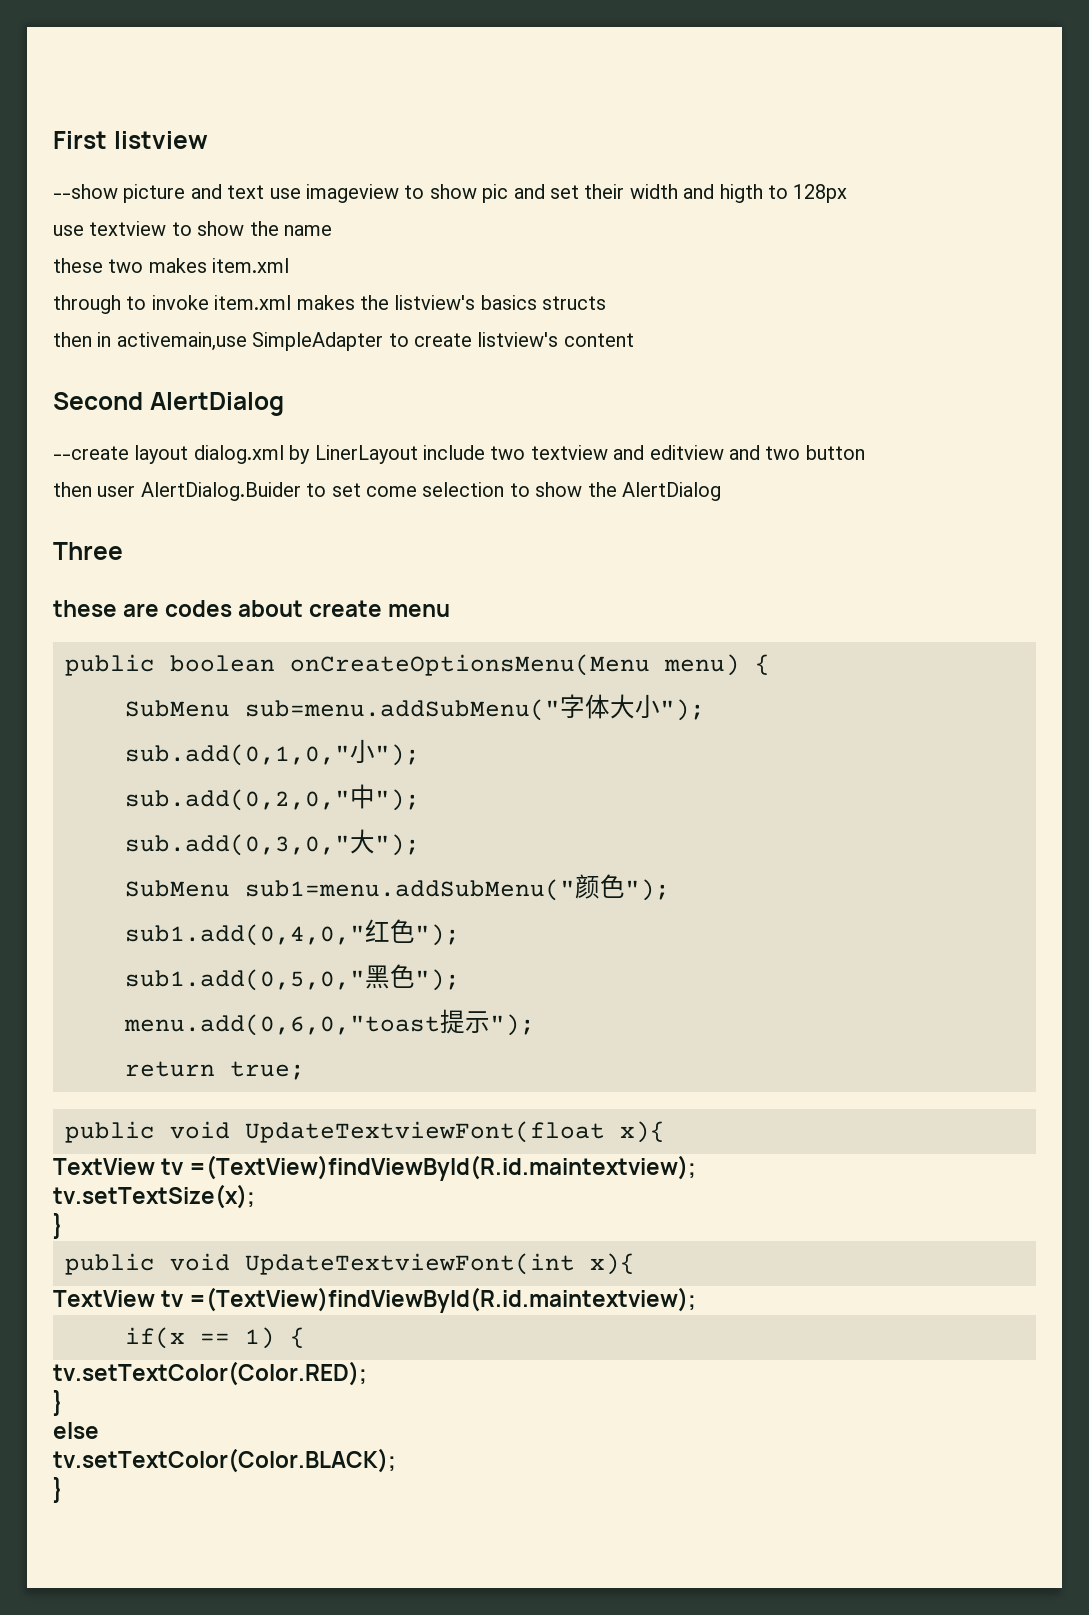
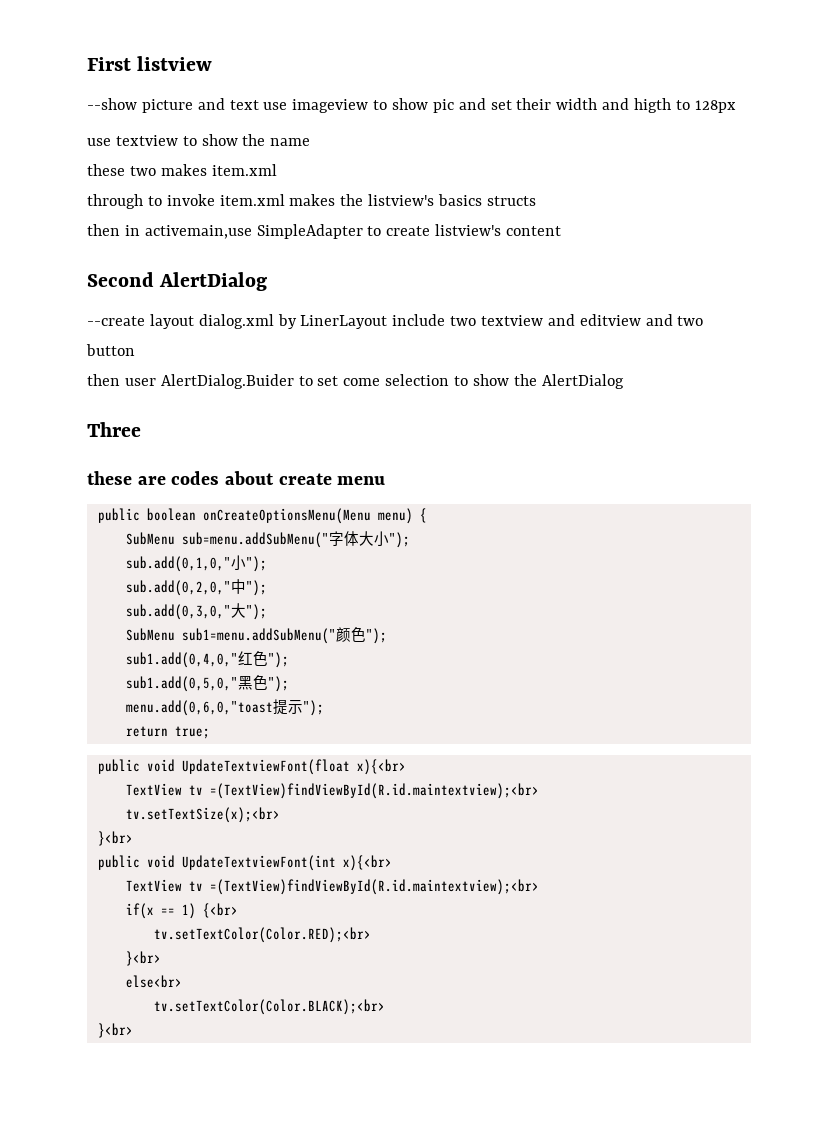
[620,1121,665,1143] [53,1155,697,1181] [53,1184,255,1209] [53,1213,63,1239] x){ // TextView tv =(TextView)findViewById(R.id.maintextview); // tv.setTextSize(x); // } -> [356,759,406,775] [125,783,539,799] [125,807,280,823] [97,831,133,846] x){<br> // TextView tv =(TextView)findViewById(R.id.maintextview);<br> // tv.setTextSize(x);<br> // }<br>
[590,1253,635,1275] [53,1287,697,1313] x){ // TextView tv =(TextView)findViewById(R.id.maintextview); -> [342,855,392,871] [125,879,539,895] x){<br> // TextView tv =(TextView)findViewById(R.id.maintextview);<br>
[290,1327,305,1348] [53,1361,367,1386] [53,1390,63,1416] [53,1422,99,1439] [53,1448,396,1473] [53,1477,63,1503] { // tv.setTextColor(Color.RED); // } // else // tv.setTextColor(Color.BLACK); // } -> [202,903,238,918] [153,927,371,943] [125,951,161,966] [125,975,182,988] [153,999,385,1015] [97,1023,133,1038] {<br> // tv.setTextColor(Color.RED);<br> // }<br> // else<br> // tv.setTextColor(Color.BLACK);<br> // }<br>

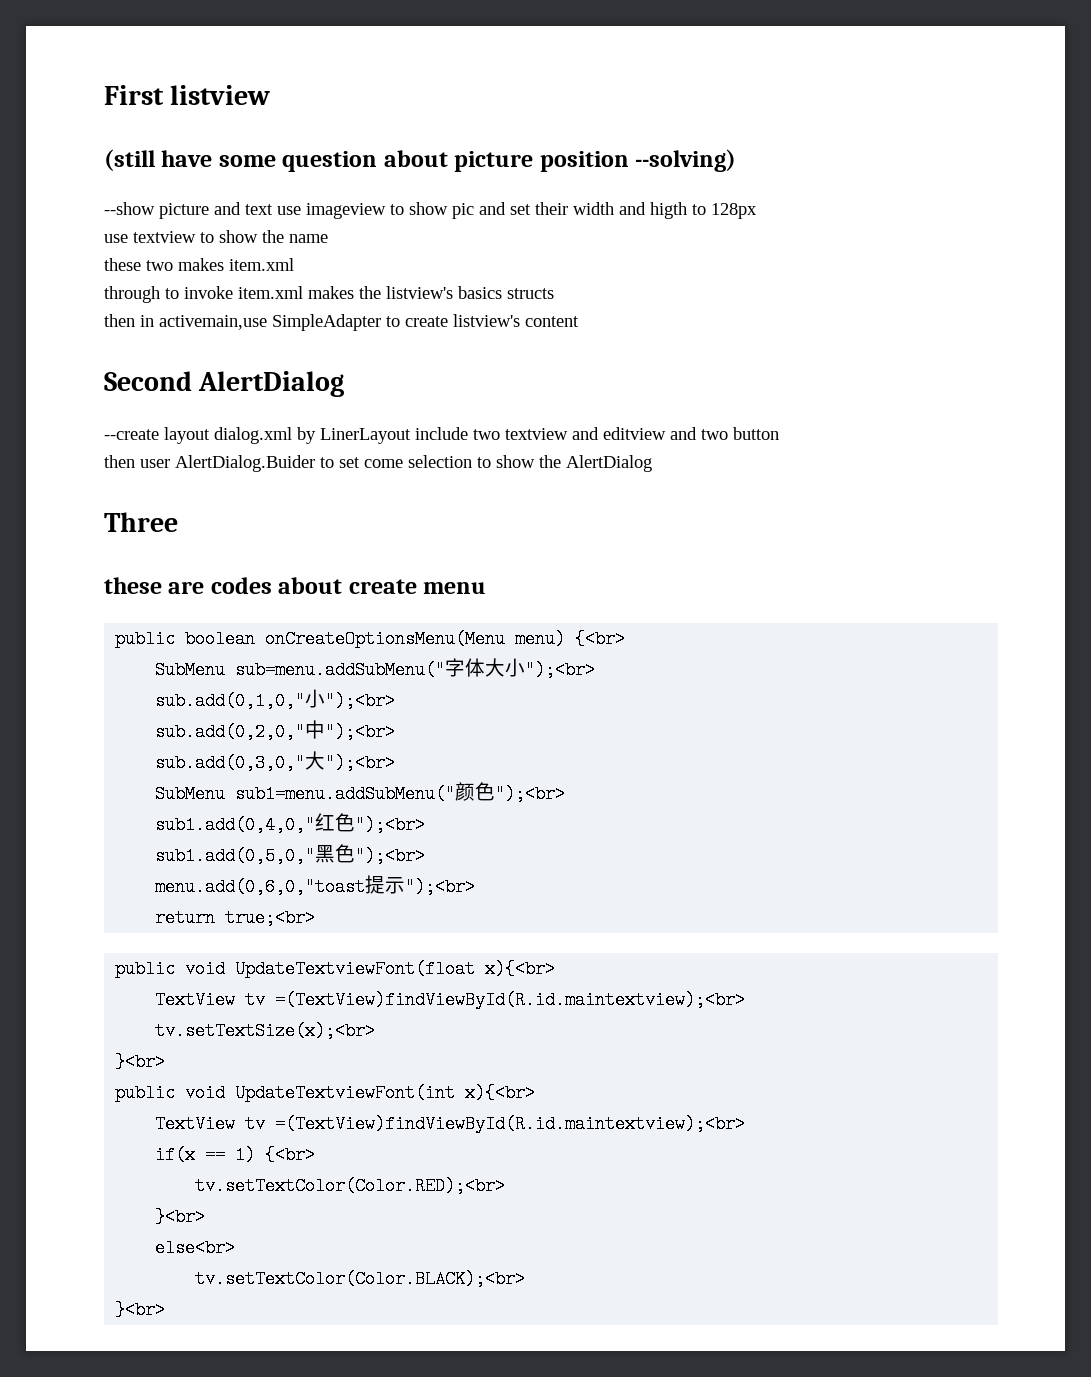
(213, 63) none -> [104,149,737,172] // (still have some question about picture position --solving)
[419,508,427,523] { -> [575,630,626,648] {<br>
[388,532,410,548] "); -> [525,661,596,679] ");<br>
[245,556,267,572] "); -> [325,692,396,710] ");<br>
[245,580,267,596] "); -> [325,723,396,741] ");<br>
[245,604,267,620] "); -> [325,754,396,772] ");<br>
[365,628,387,644] "); -> [495,785,566,803] ");<br>
[267,652,289,668] "); -> [355,816,426,834] ");<br>
[267,676,289,692] "); -> [355,847,426,865] ");<br>
[302,700,324,716] "); -> [405,878,476,896] ");<br>
[174,726,210,739] true; -> [225,909,316,927] true;<br>

